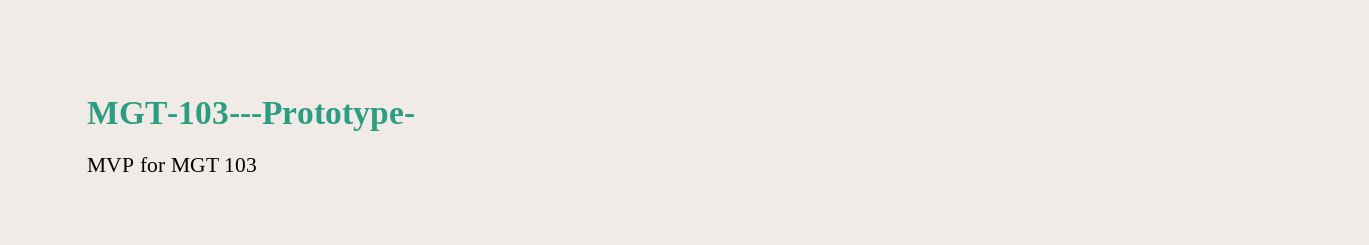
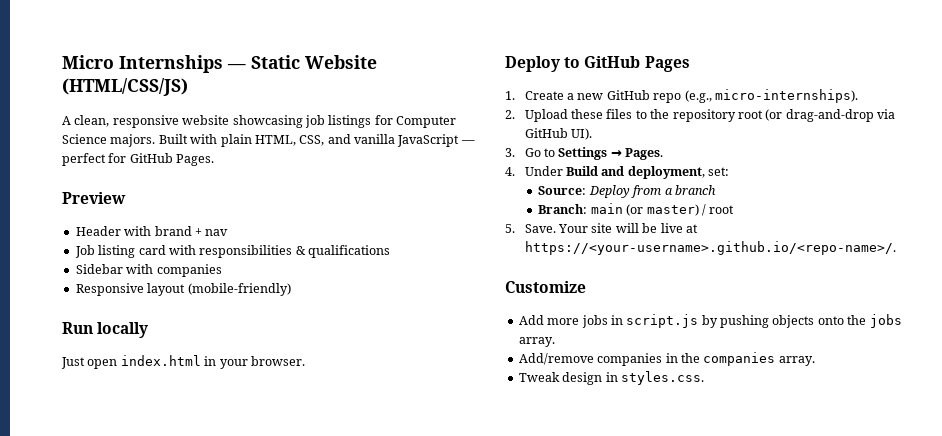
[87,102,415,131] [87,157,258,172] MGT-103---Prototype- // MVP for MGT 103 -> [62,55,377,73] [62,78,188,96] [62,115,456,128] [62,134,475,147] [62,153,215,166] [62,192,126,204] [75,226,229,236] [74,245,390,258] [75,264,222,277] [75,283,291,296] [62,322,149,338] [61,355,305,369] [505,56,690,72] [505,89,858,103] [505,109,896,122] [524,128,593,140] [505,147,664,160] [505,166,730,179] [538,185,716,198] [538,203,735,216] [505,223,698,233] [524,241,896,255] [505,281,586,293] [518,314,902,328] [518,337,555,347] [518,352,815,366] [518,371,704,385] Micro Internships — Static Website (HTML/CSS/JS) // A clean, responsive website showcasing job listings for Computer Science majors. Built with plain HTML, CSS, and vanilla JavaScript — perfect for GitHub Pages. // Preview // Header with brand + nav // Job listing card with responsibilities & qualifications // Sidebar with companies // Responsive layout (mobile-friendly) // Run locally // Just open index.html in your browser. // Deploy to GitHub Pages // 1. Create a new GitHub repo (e.g., micro-internships). // 2. Upload these files to the repository root (or drag-and-drop via GitHub UI). // 3. Go to Settings → Pages. // 4. Under Build and deployment, set: // Source: Deploy from a branch // Branch: main (or master) / root // 5. Save. Your site will be live at https://<your-username>.github.io/<repo-name>/. // Customize // Add more jobs in script.js by pushing objects onto the jobs array. // Add/remove companies in the companies array. // Tweak design in styles.css.

